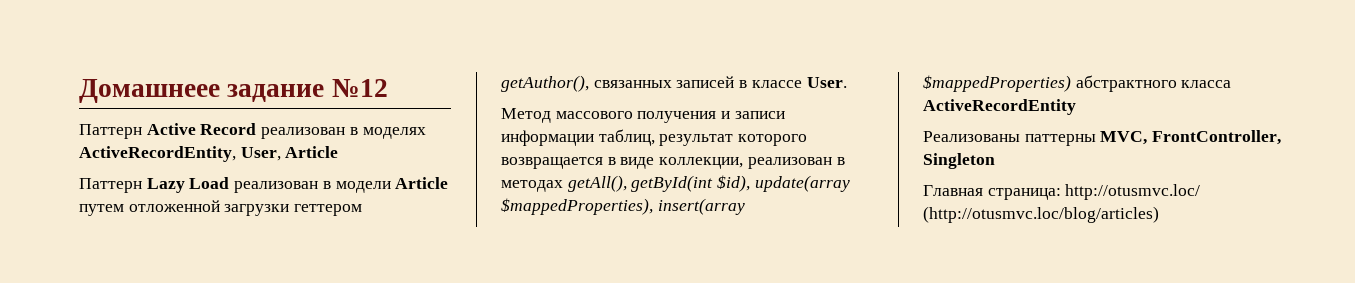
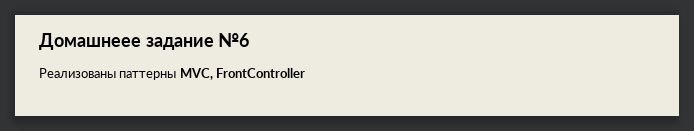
[331,79,388,97] [79,123,426,139] [79,146,339,162] [79,177,449,193] [79,200,363,216] [501,75,847,92] [501,108,785,123] [501,129,808,146] [501,157,845,169] [501,175,850,192] [501,198,745,215] [923,75,1232,92] [923,99,1076,115] [923,130,1282,146] [923,153,995,169] [923,184,1201,200] [923,206,1159,223] №12 // Паттерн Active Record реализован в моделях ActiveRecordEntity, User, Article // Паттерн Lazy Load реализован в модели Article путем отложенной загрузки геттером getAuthor(), связанных записей в классе User. // Метод массового получения и записи информации таблиц, результат которого возвращается в виде коллекции, реализован в методах getAll(), getById(int $id), update(array $mappedProperties), insert(array $mappedProperties) абстрактного класса ActiveRecordEntity // Реализованы паттерны MVC, FrontController, Singleton // Главная страница: http://otusmvc.loc/ (http://otusmvc.loc/blog/articles) -> [218,33,250,47] [39,68,306,80] №6 // Реализованы паттерны MVC, FrontController

